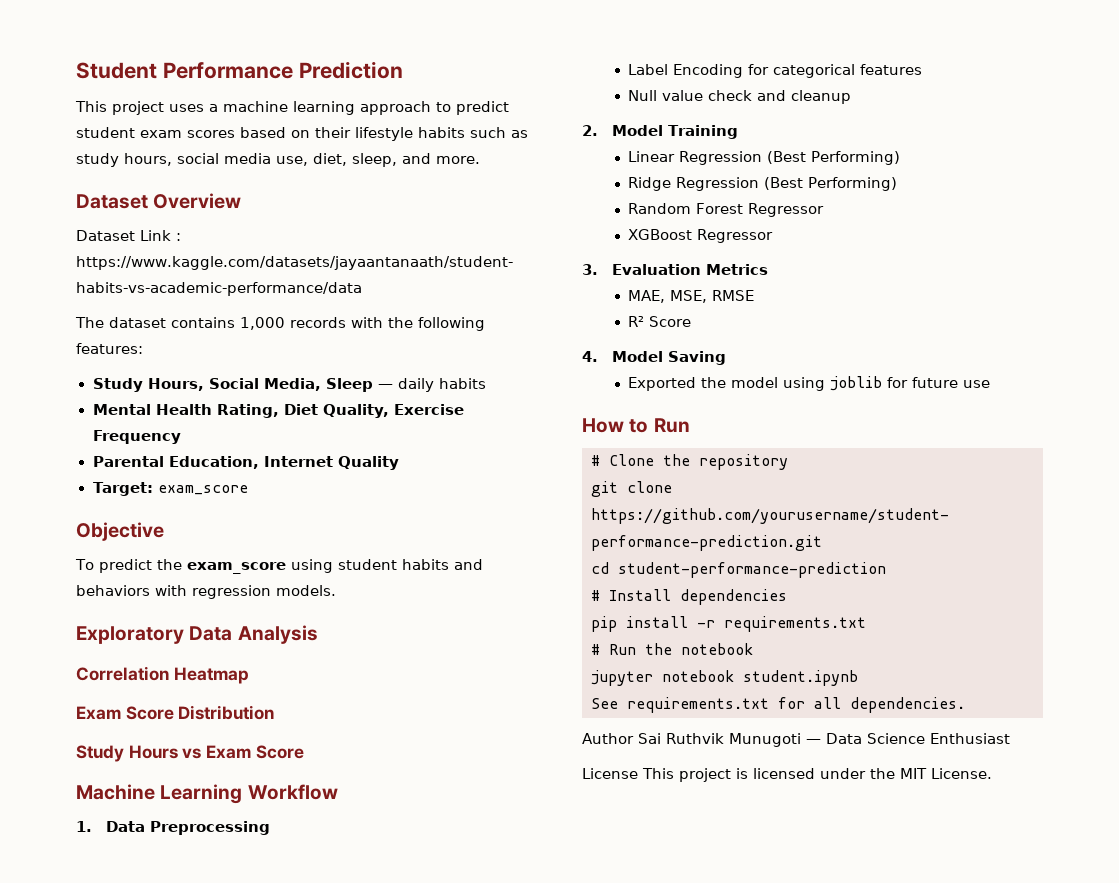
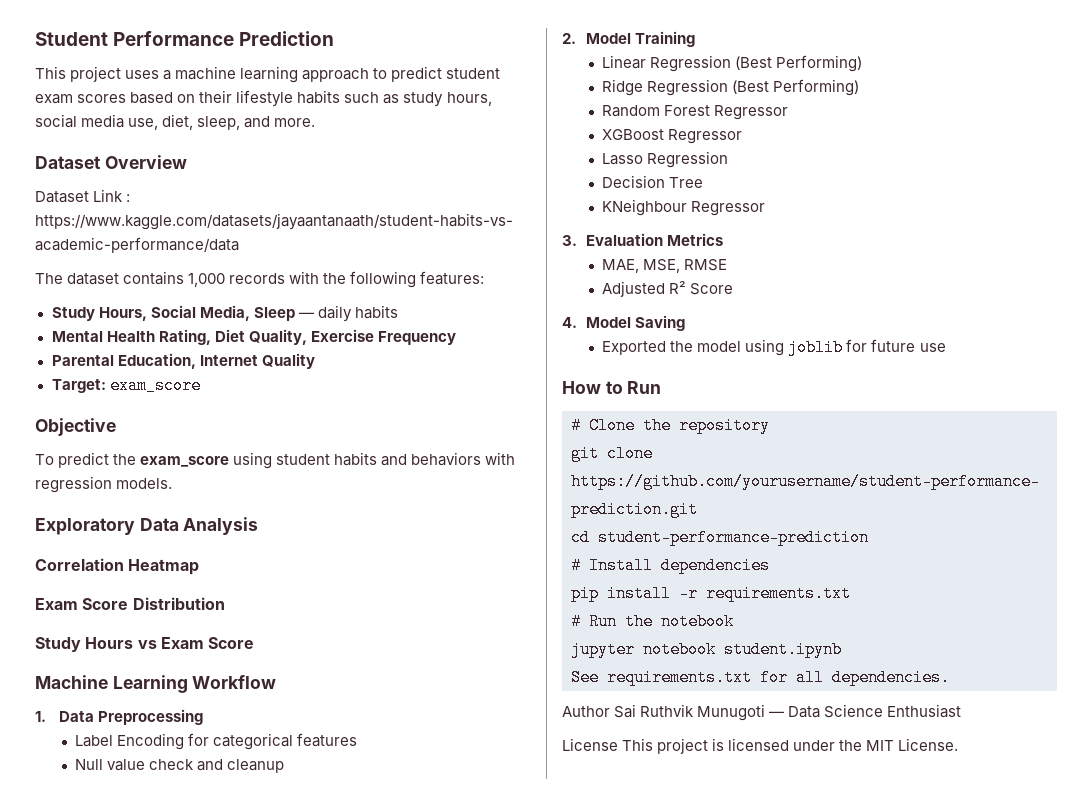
(774, 236) none -> [602,151,729,168] [602,175,704,188] [602,199,766,216] // Lasso Regression // Decision Tree // KNeighbour Regressor
(755, 295) none -> [602,281,666,297] Adjusted

